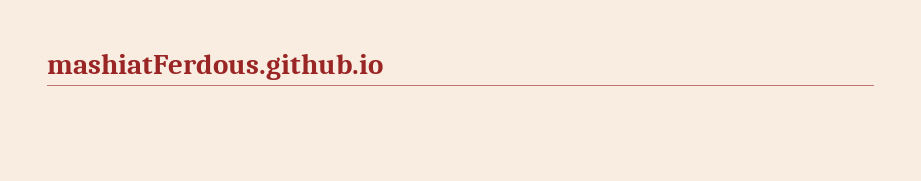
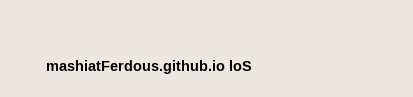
(383, 66) none -> [229,60,252,71] loS

